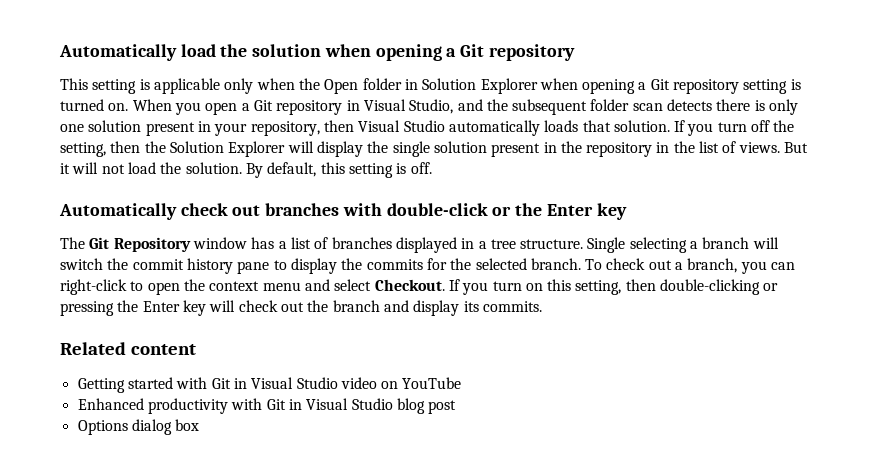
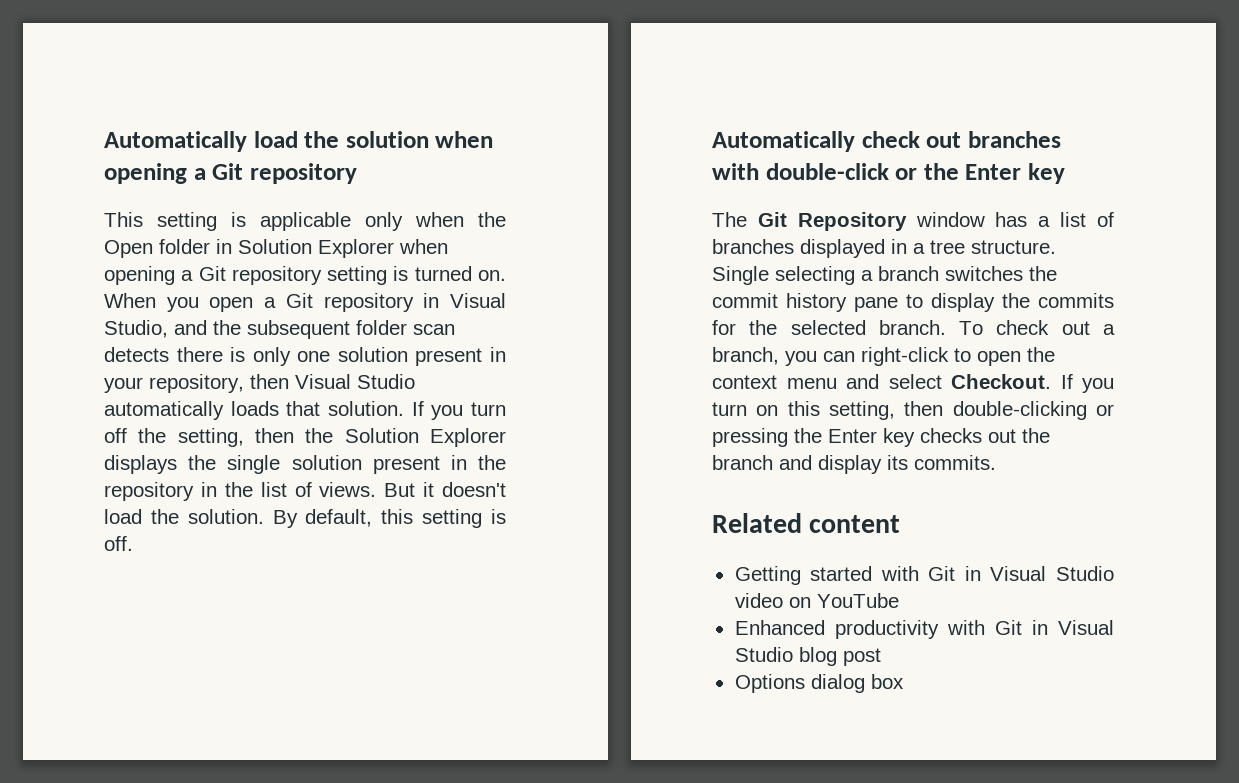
[287,141,363,157] will display -> [104,455,177,474] displays
[72,162,125,174] will not -> [442,482,506,497] doesn't
[752,237,779,249] [60,258,103,270] will switch -> [945,266,1023,281] switches
[209,300,278,312] will check -> [920,428,982,443] checks

